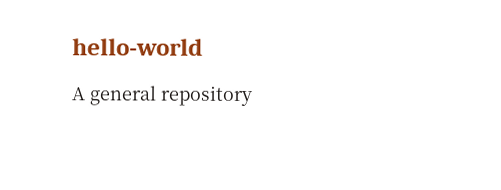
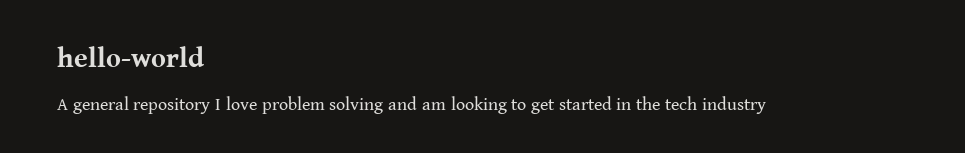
(253, 96) none -> [215,96,766,114] I love problem solving and am looking to get started in the tech industry

